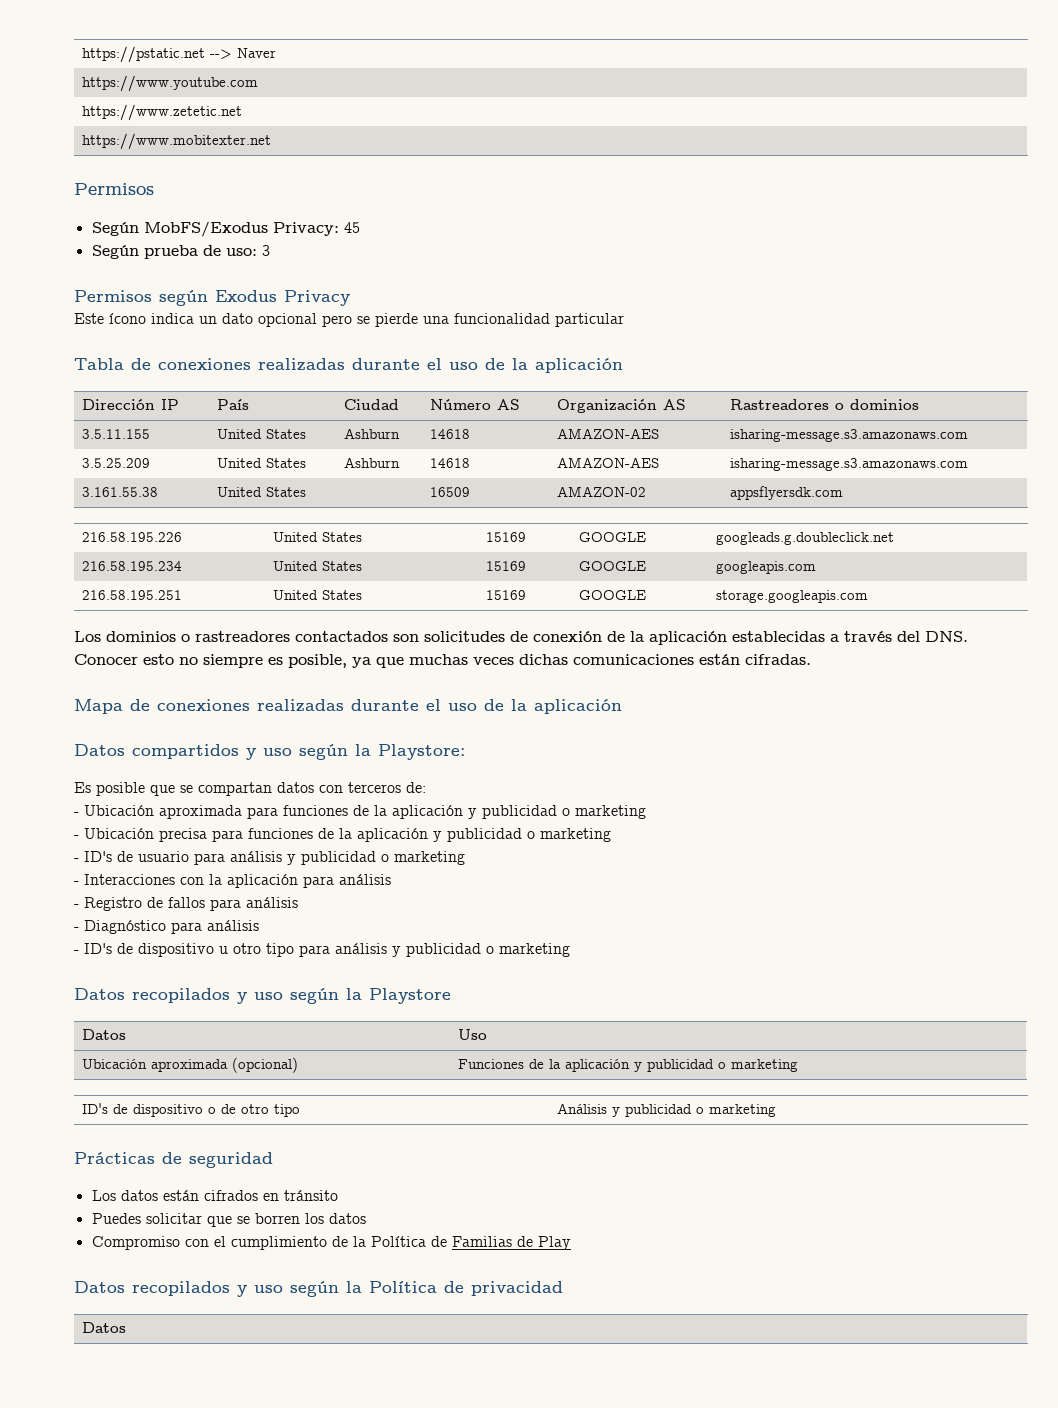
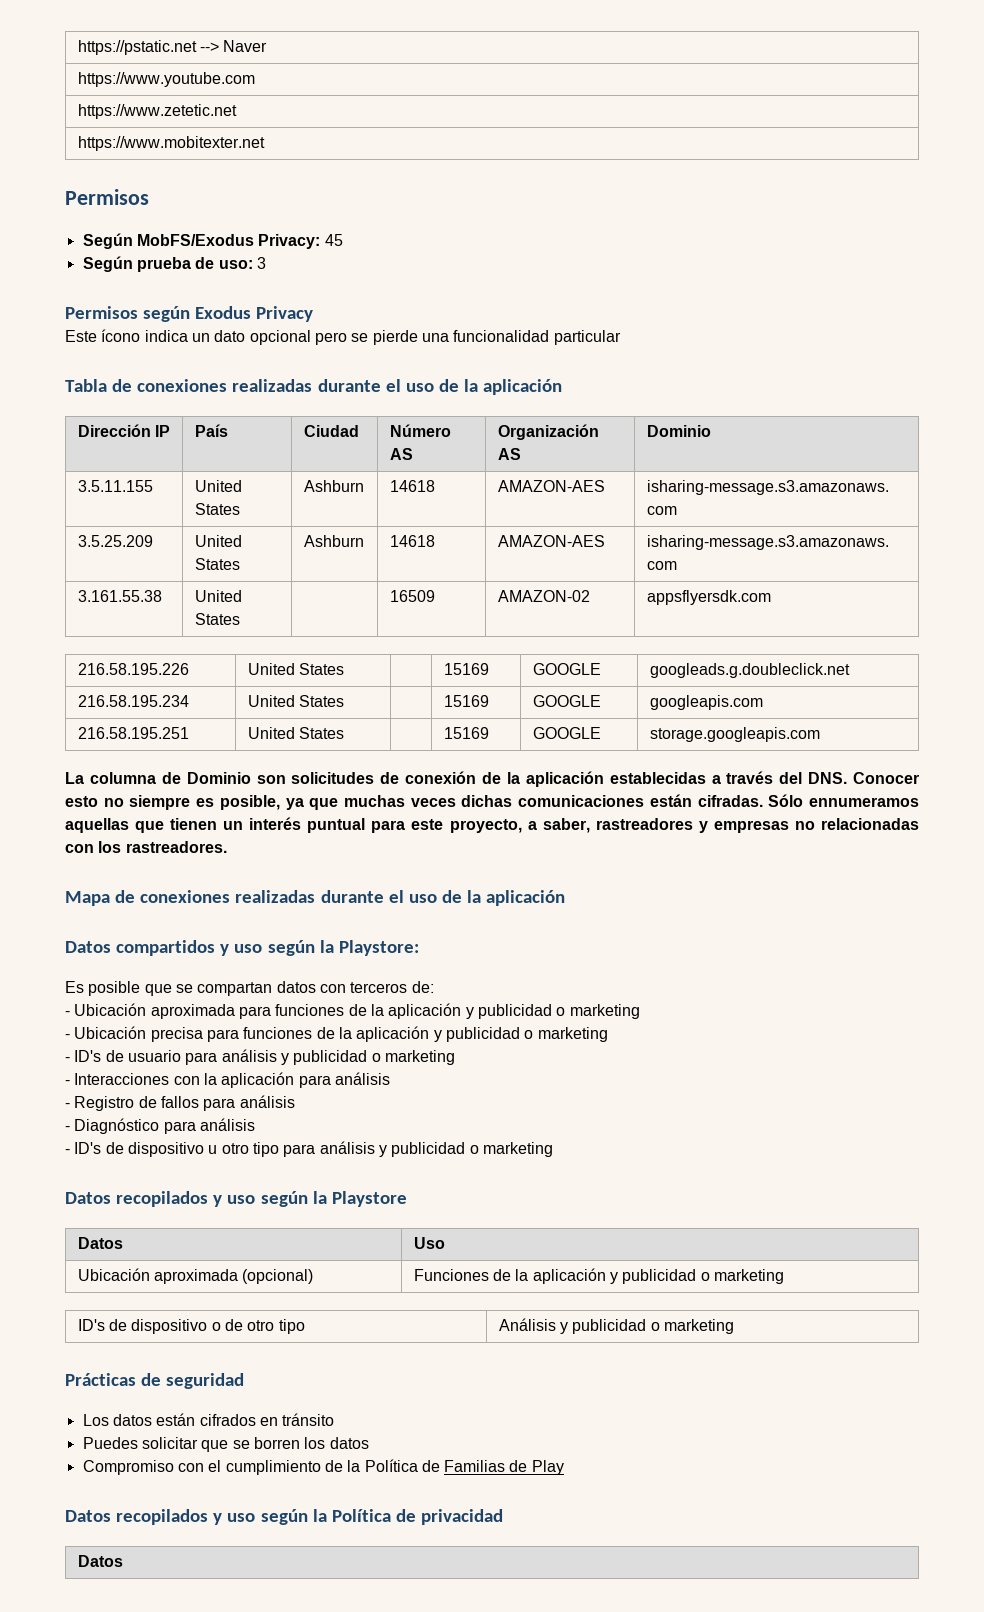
[730,399,920,410] Rastreadores o dominios -> [646,425,711,437] Dominio
[74,631,388,642] Los dominios o rastreadores contactados -> [65,772,251,784] La columna de Dominio
(811, 659) none -> [768,794,919,807] [65,817,920,833] [65,841,227,853] Sólo ennumeramos aquellas que tienen un interés puntual para este proyecto, a saber, rastreadores y empresas no relacionadas con los rastreadores.

